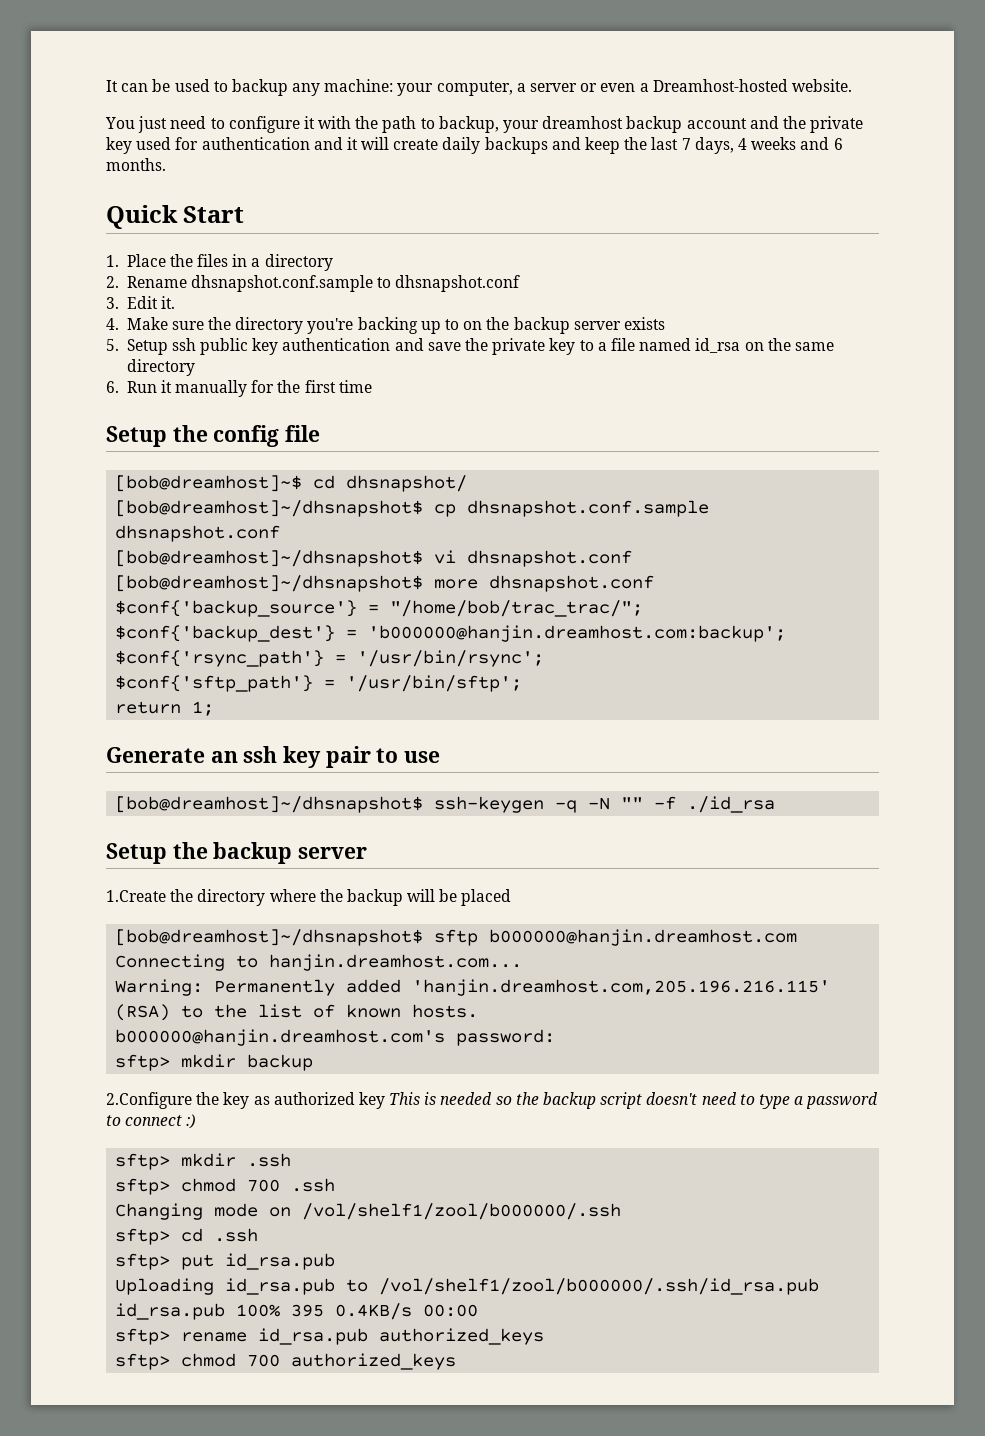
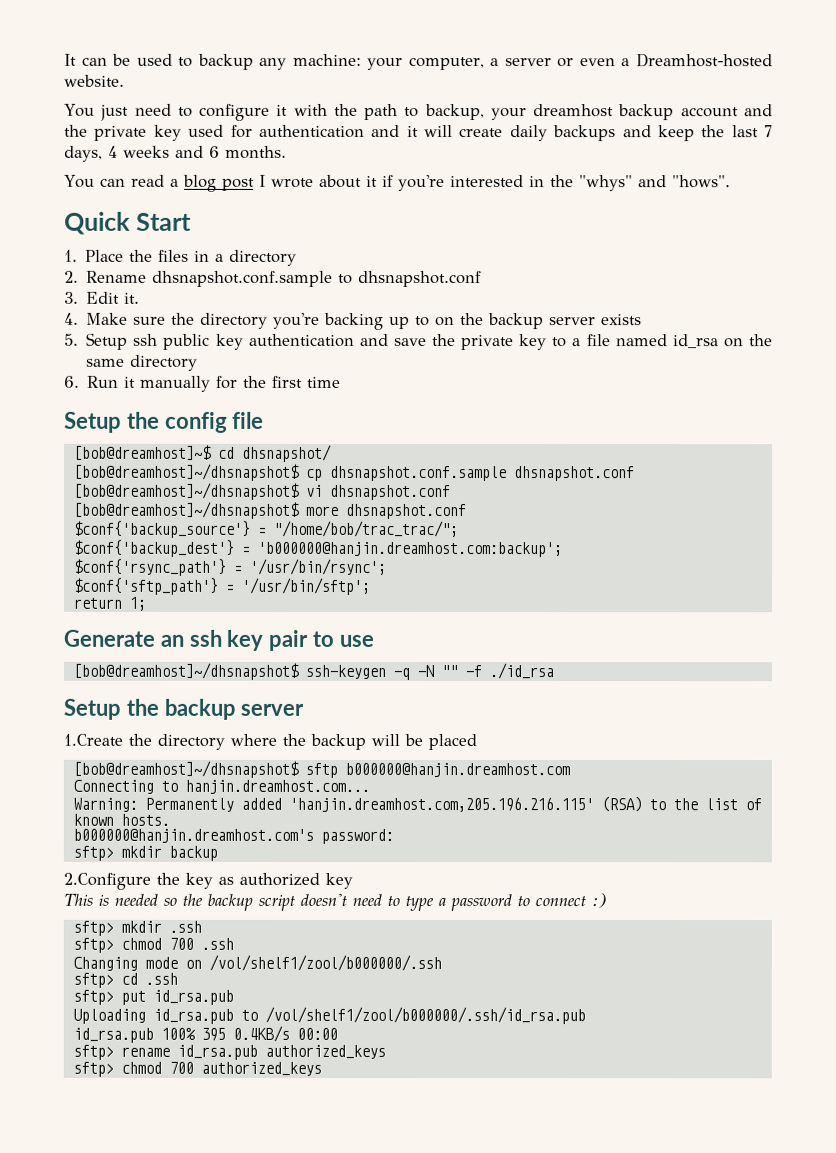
(166, 164) none -> [64,174,731,192] // You can read a blog post I wrote about it if you're interested in the "whys" and "hows".
(385, 1100) none -> (353, 880) //

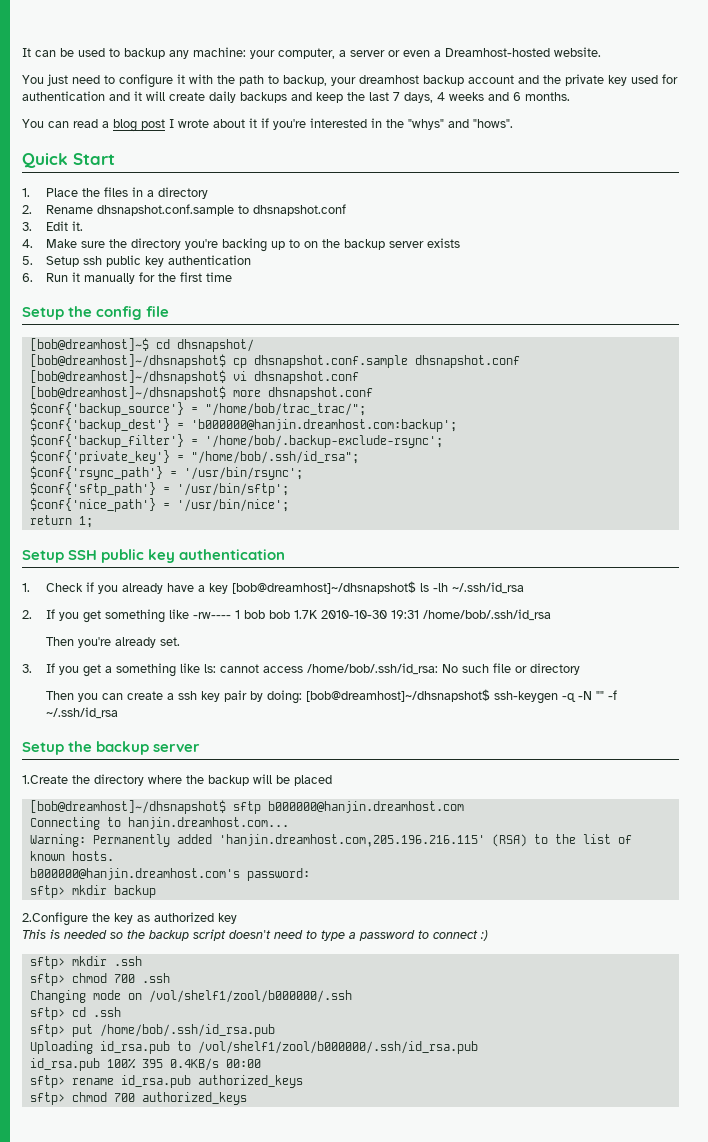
[359,333,773,351] [86,354,199,371] and save the private key to a file named id_rsa on the same directory -> (251, 260) none
(563, 549) none -> [29,434,443,448] [29,450,359,464] // $conf{'backup_filter'} = '/home/bob/.backup-exclude-rsync'; // $conf{'private_key'} = "/home/bob/.ssh/id_rsa";
(370, 586) none -> [29,498,289,512] // $conf{'nice_path'} = '/usr/bin/nice';
[63,629,184,647] Generate an -> [22,549,286,563] [22,581,524,594] [22,609,551,623] [45,637,180,648] [22,663,580,677] [45,691,174,702] Setup SSH public key authentication // 1. Check if you already have a key [bob@dreamhost]~/dhsnapshot$ ls -lh ~/.ssh/id_rsa // 2. If you get something like -rw---- 1 bob bob 1.7K 2010-10-30 19:31 /home/bob/.ssh/id_rsa // Then you're already set. // 3. If you get a something like ls: cannot access /home/bob/.ssh/id_rsa: No such file or directory // Then you can create a
[312,630,374,647] to use // -> [249,690,302,704] by doing:
[488,663,554,680] ./id_rsa -> [45,707,118,719] ~/.ssh/id_rsa
[152,989,234,1005] id_rsa.pub -> [99,1024,275,1037] /home/bob/.ssh/id_rsa.pub

